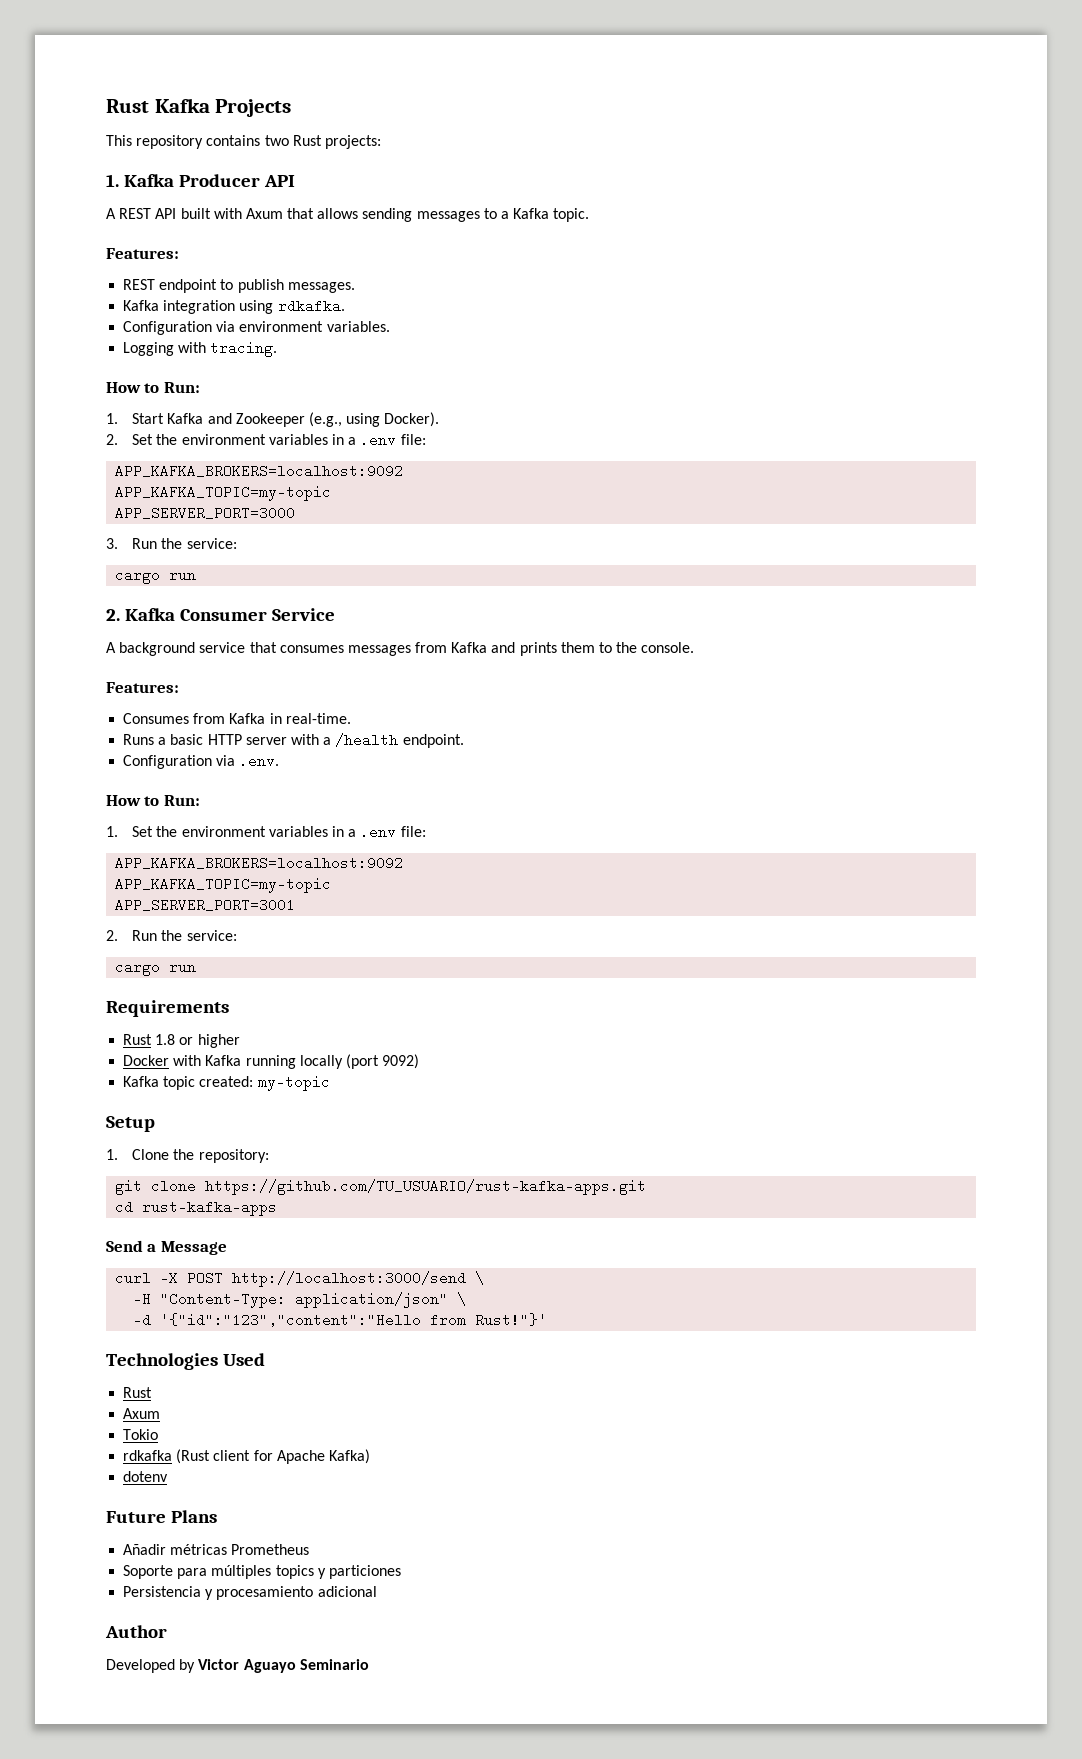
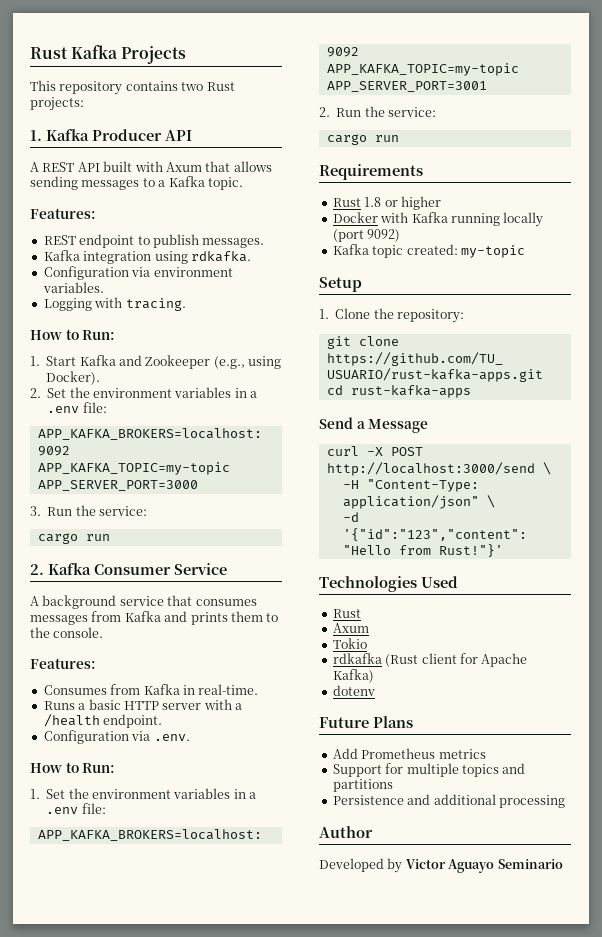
[123,1544,228,1555] Añadir métricas -> [332,748,358,759] Add
[123,1565,401,1579] [123,1586,377,1600] // Soporte para múltiples topics y particiones // Persistencia y procesamiento adicional -> [438,749,486,759] [332,763,526,777] [332,779,393,792] [332,794,565,808] metrics // Support for multiple topics and partitions // Persistence and additional processing

